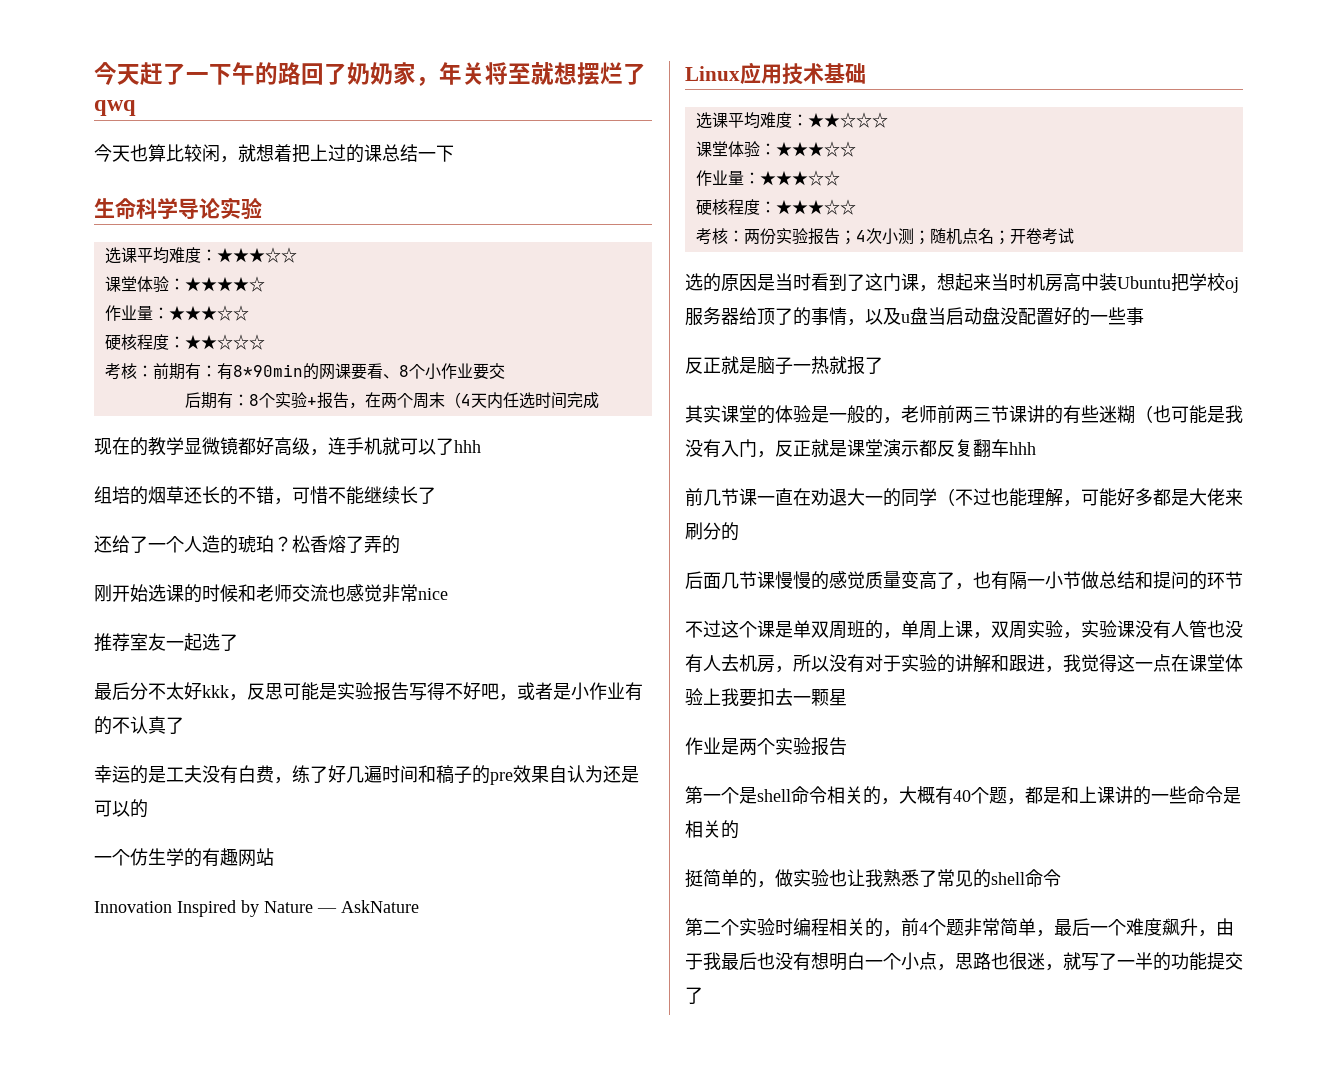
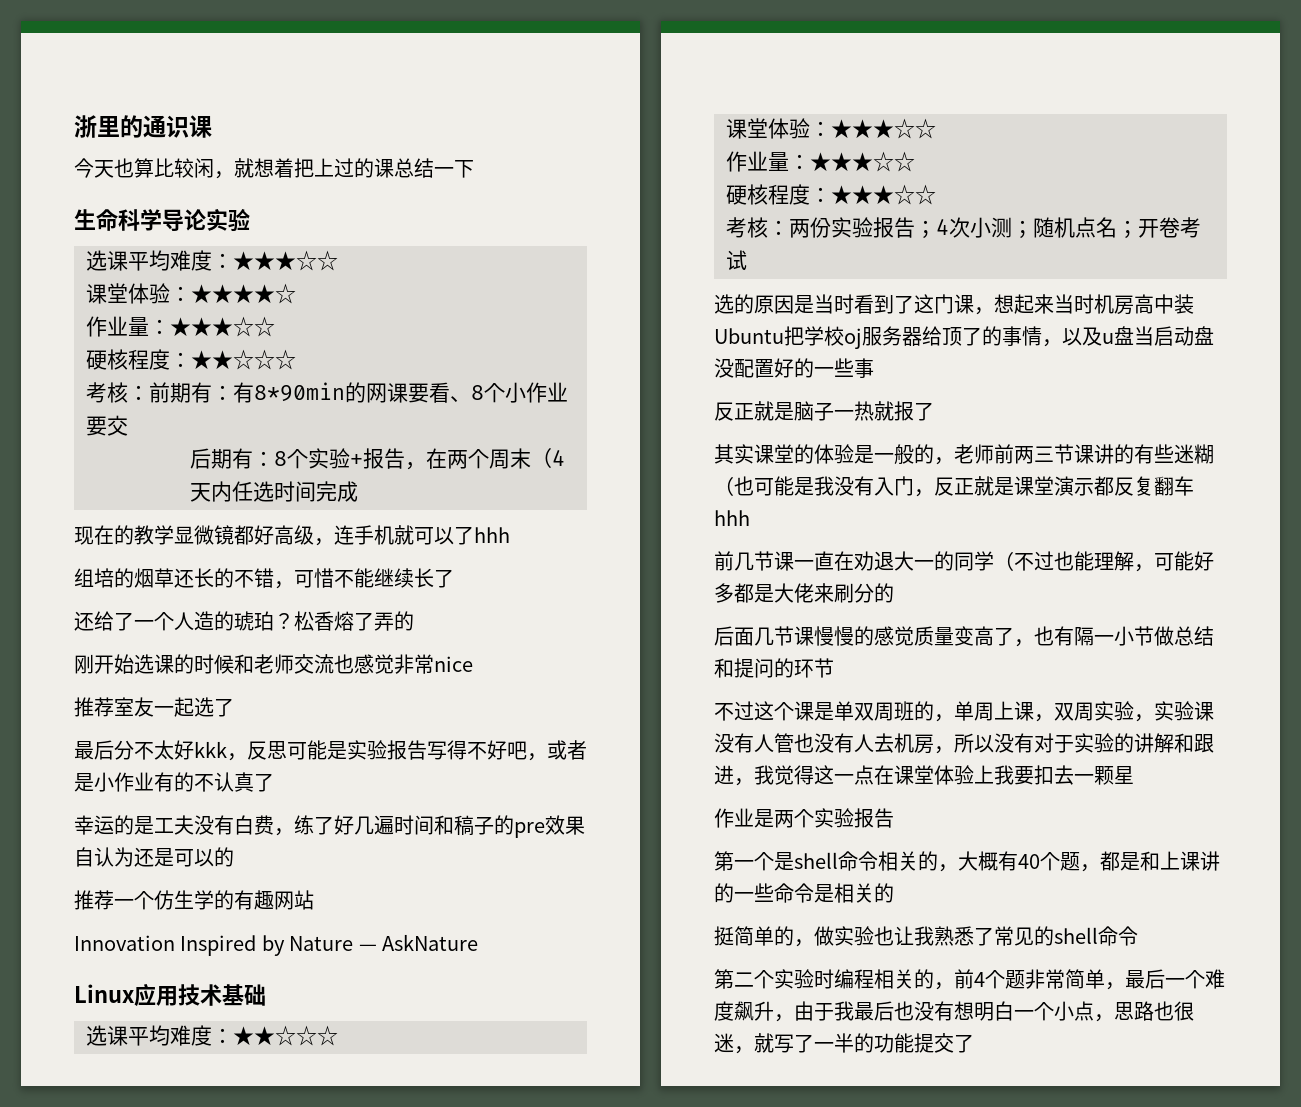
[94,62,646,86] [94,100,136,116] 今天赶了一下午的路回了奶奶家，年关将至就想摆烂了qwq -> [74,115,212,138] 浙里的通识课
(148, 808) none -> [74,890,114,910] 推荐

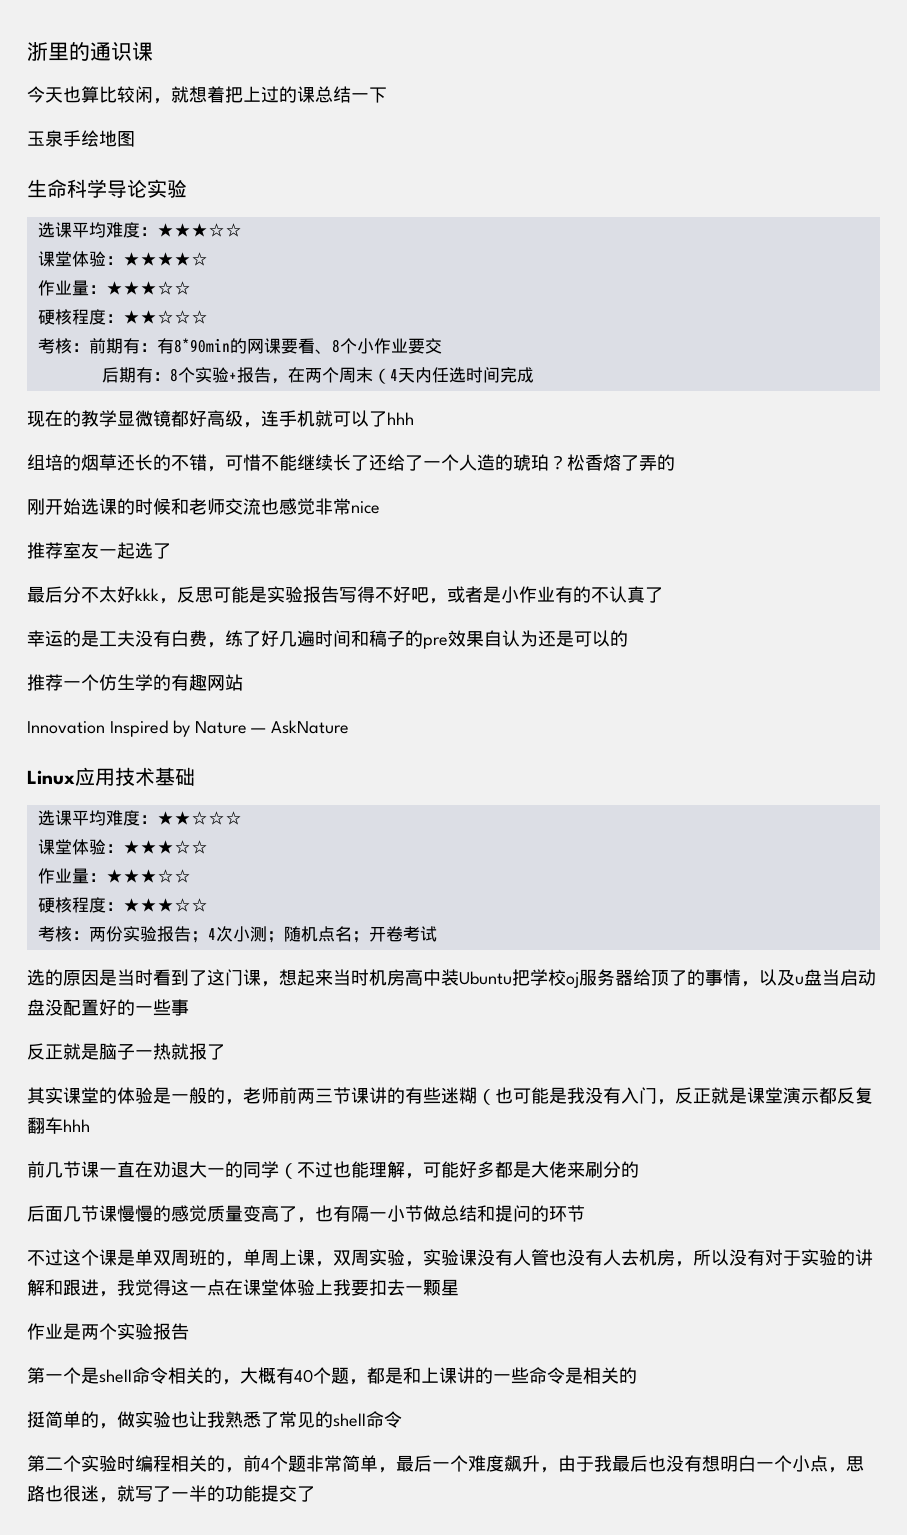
(474, 169) none -> [27,130,135,147] // 玉泉手绘地图
(454, 578) // -> (369, 463) none

